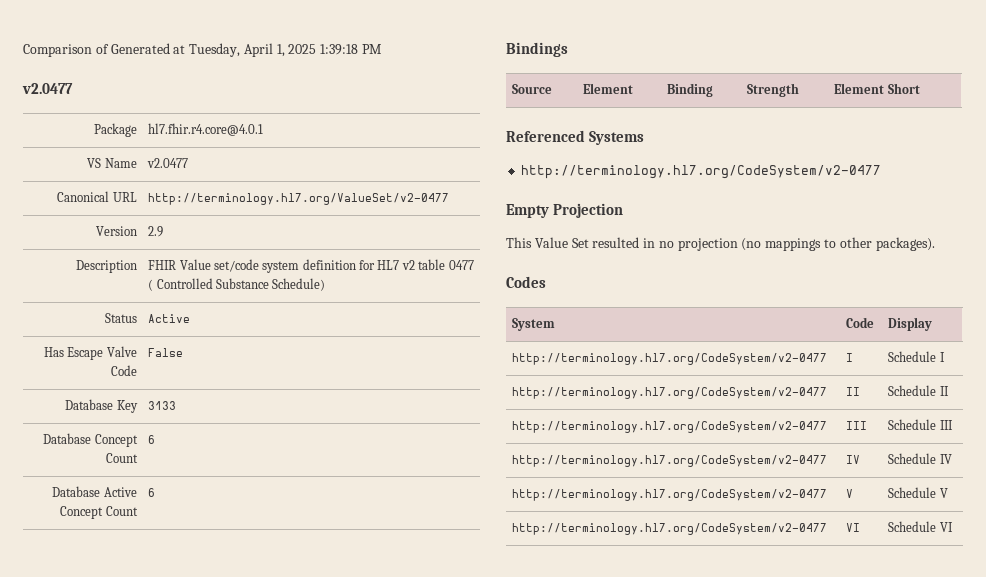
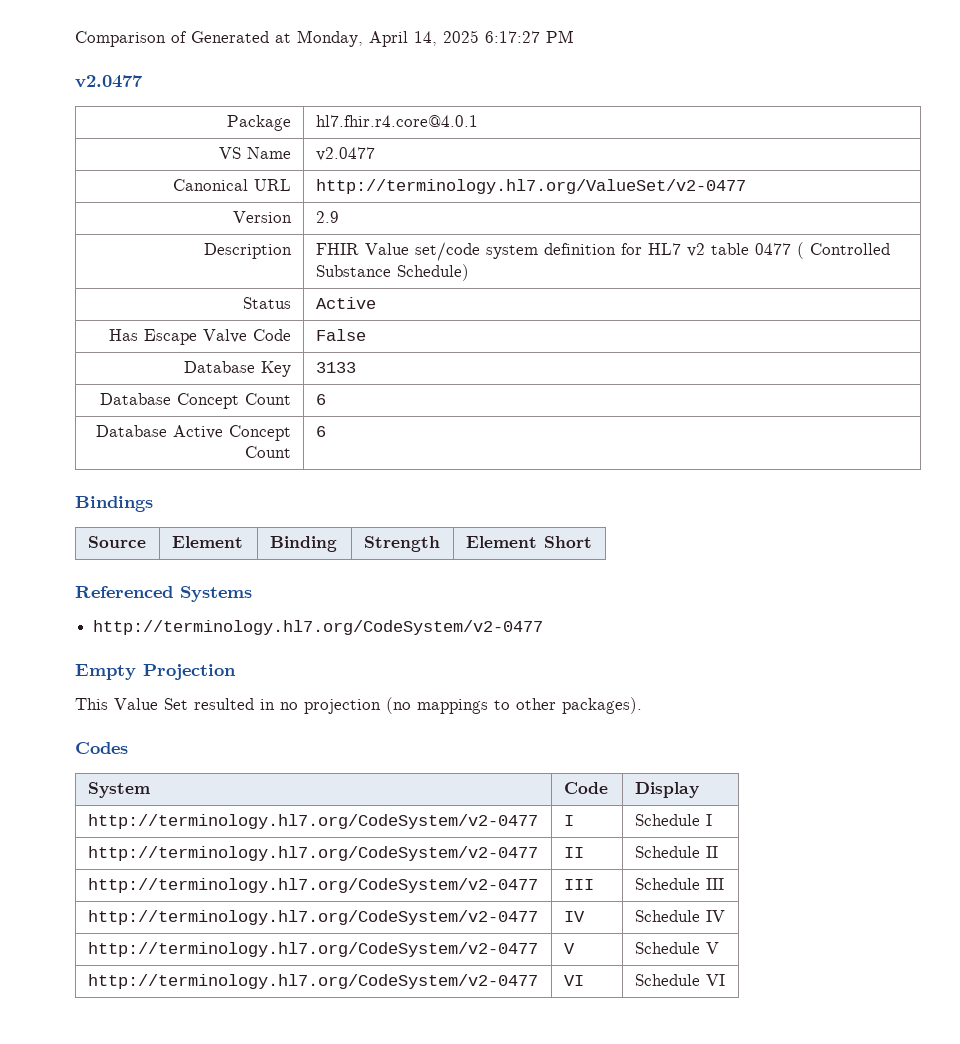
[189,43,359,57] Tuesday, April 1, 2025 1:39:18 -> [297,30,540,47] Monday, April 14, 2025 6:17:27

